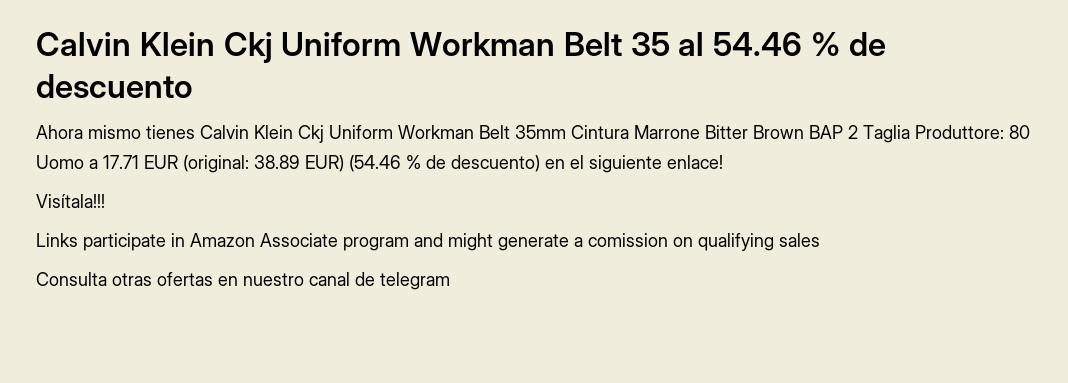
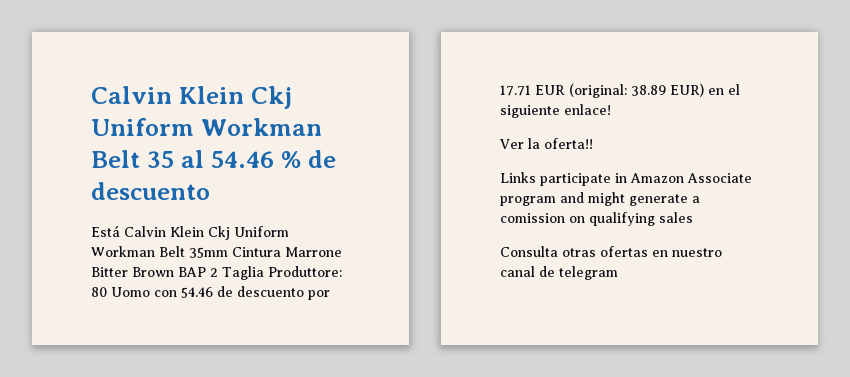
[36,125,195,139] Ahora mismo tienes -> [91,225,120,237] Está
[89,159,98,169] a -> [154,286,330,300] con 54.46 de descuento por
[349,155,540,172] (54.46 % de descuento) -> (704, 90) none
[36,194,105,208] Visítala!!! -> [500,138,593,149] Ver la oferta!!

